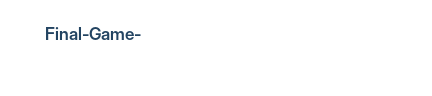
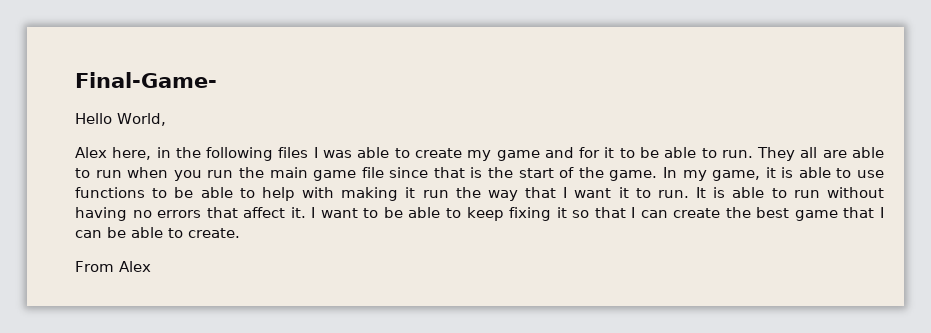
(141, 33) none -> [75,113,166,126] [75,147,884,161] [75,167,885,181] [75,187,884,201] [75,207,884,221] [75,227,240,238] [75,261,151,272] // Hello World, // Alex here, in the following files I was able to create my game and for it to be able to run. They all are able to run when you run the main game file since that is the start of the game. In my game, it is able to use functions to be able to help with making it run the way that I want it to run. It is able to run without having no errors that affect it. I want to be able to keep fixing it so that I can create the best game that I can be able to create. // From Alex

